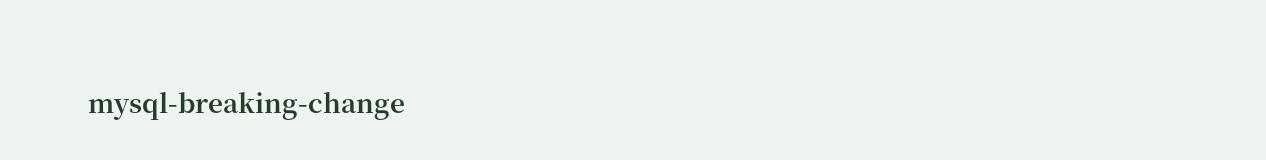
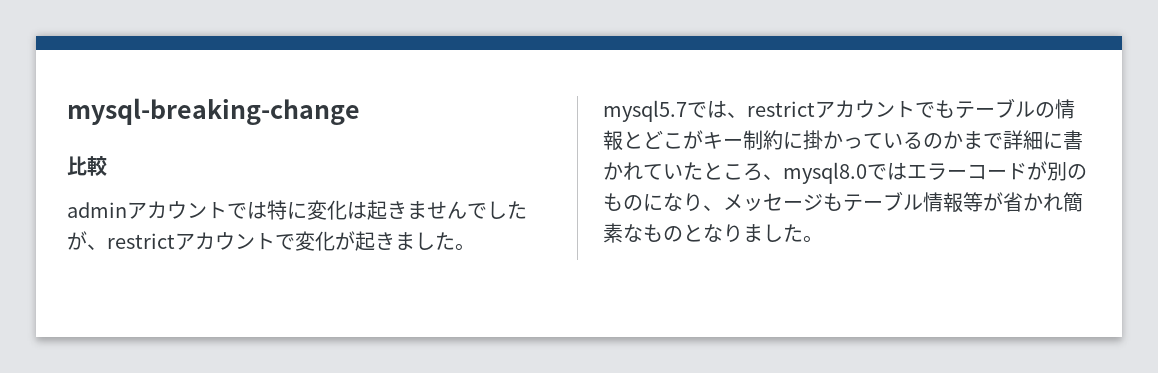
(405, 106) none -> [67,156,107,176] [67,200,527,220] [67,231,475,251] [603,98,1075,122] [603,130,1083,151] [603,161,1087,184] [603,191,1083,213] [603,223,823,243] // 比較 // adminアカウントでは特に変化は起きませんでしたが、restrictアカウントで変化が起きました。mysql5.7では、restrictアカウントでもテーブルの情報とどこがキー制約に掛かっているのかまで詳細に書かれていたところ、mysql8.0ではエラーコードが別のものになり、メッセージもテーブル情報等が省かれ簡素なものとなりました。

